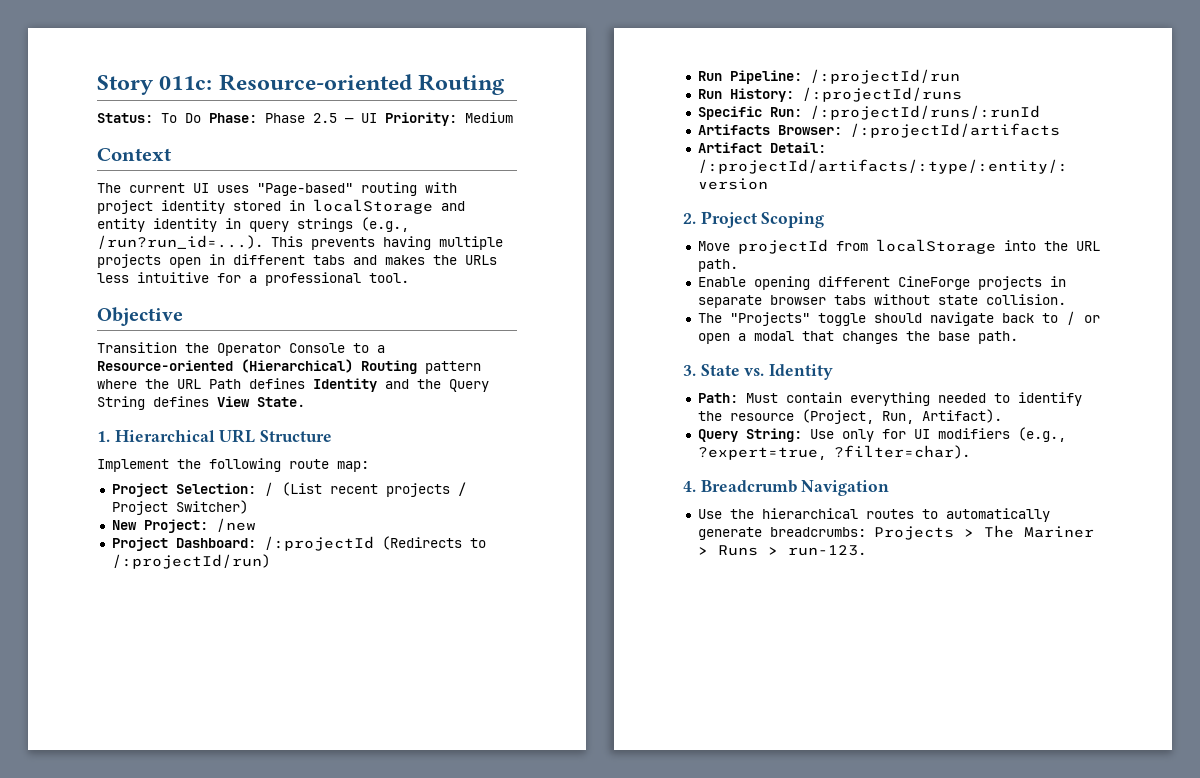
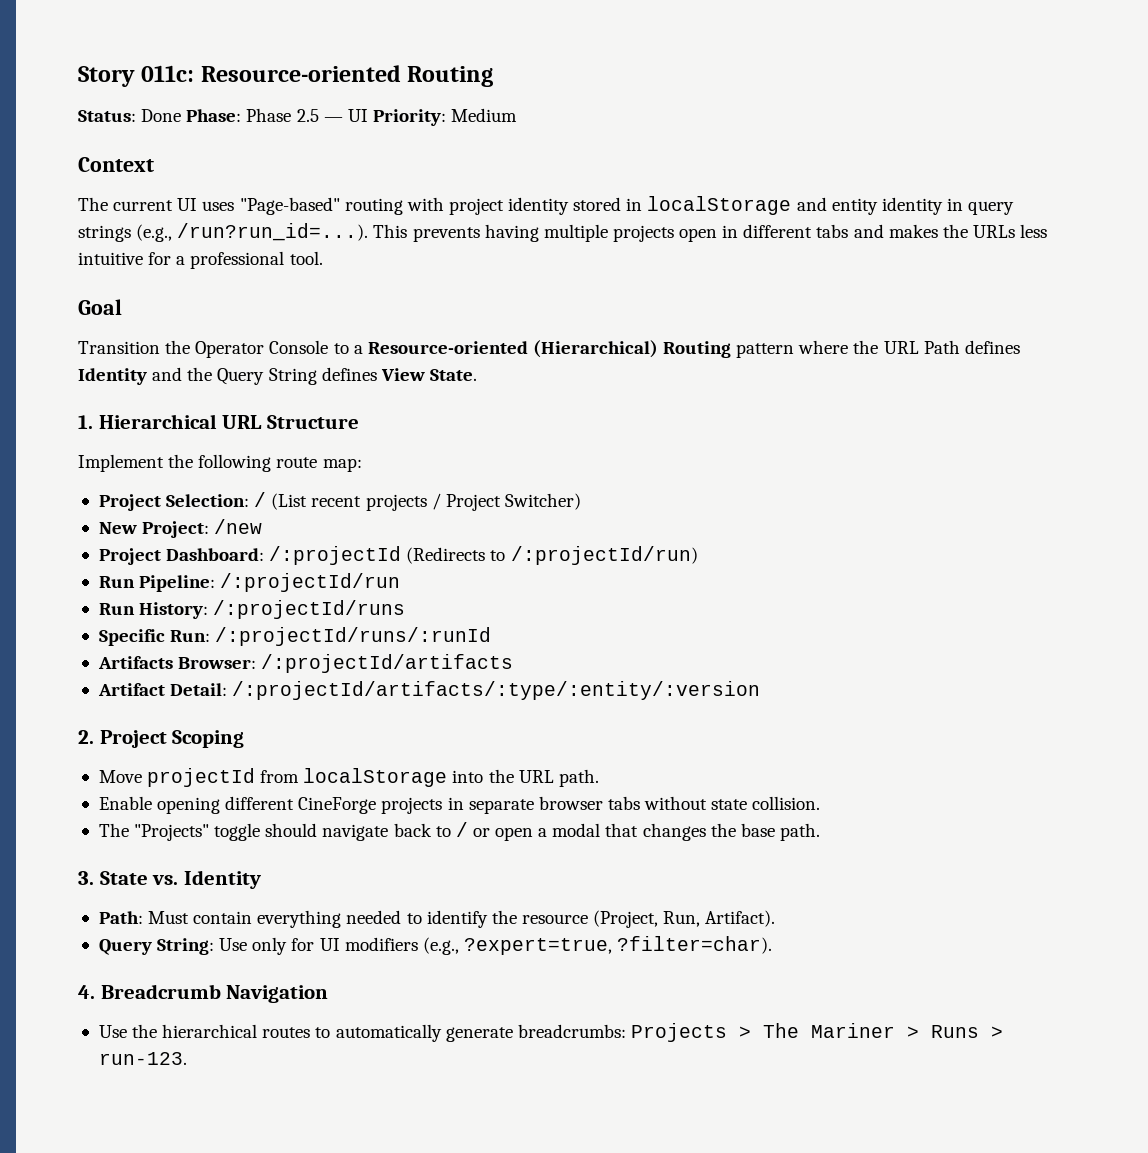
[161,113,201,123] To Do -> [141,109,182,122] Done
[97,307,183,326] Objective -> [78,299,122,315] Goal

